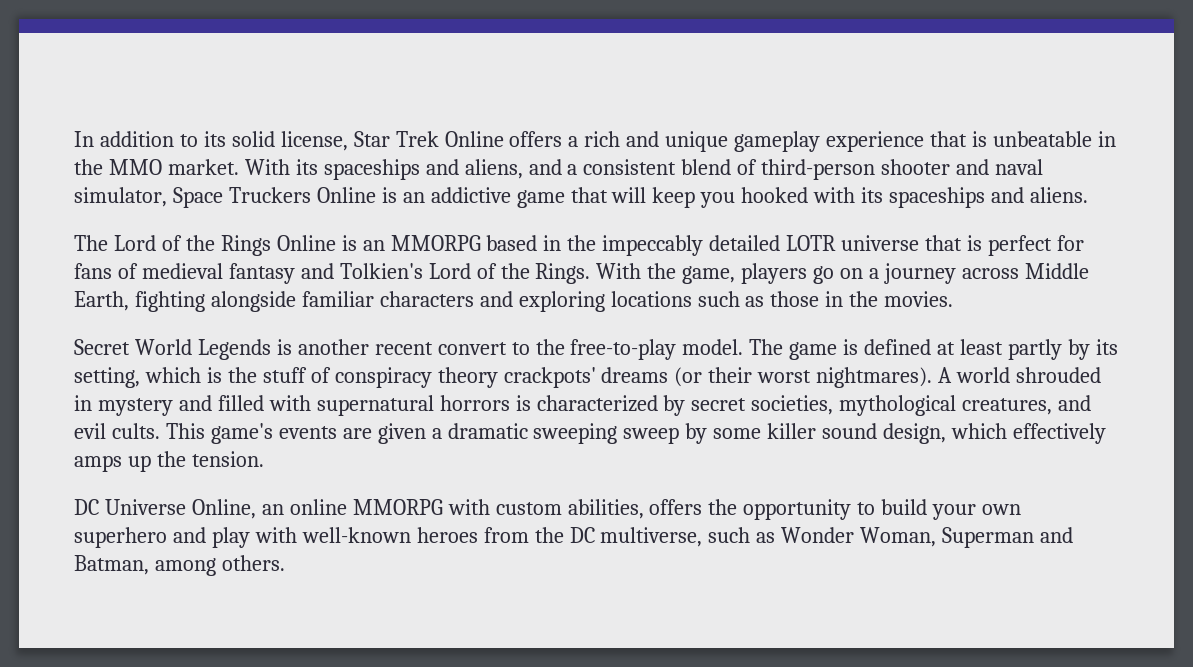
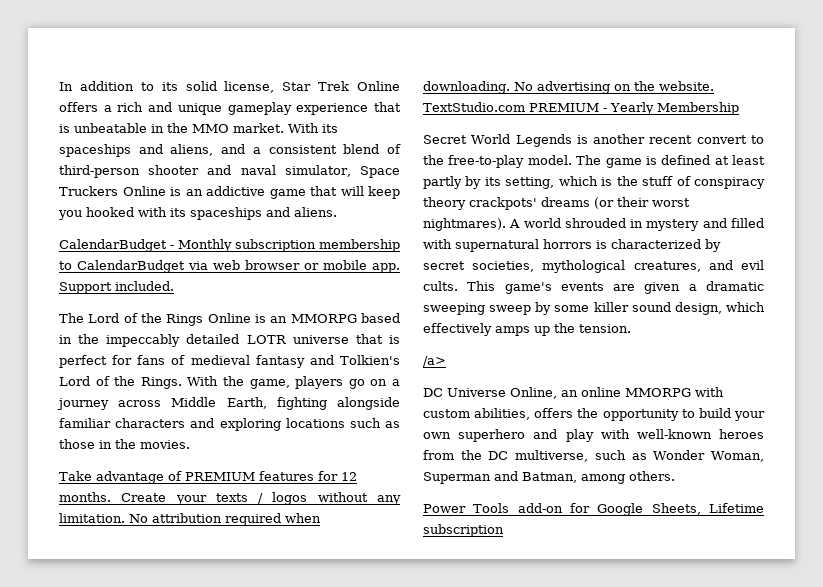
(1088, 195) none -> [59,239,400,252] [59,260,400,273] [59,281,174,294] // CalendarBudget - Monthly subscription membership to CalendarBudget via web browser or mobile app. Support included.
(954, 299) none -> [59,471,357,484] [59,492,401,505] [59,513,321,526] [423,81,714,94] [423,102,739,115] // Take advantage of PREMIUM features for 12 months. Create your texts / logos without any limitation. No attribution required when downloading. No advertising on the website. TextStudio.com PREMIUM - Yearly Membership
(264, 459) none -> [423,356,446,367] // /a>
(285, 563) none -> [423,503,764,516] [423,524,504,537] // Power Tools add-on for Google Sheets, Lifetime subscription

